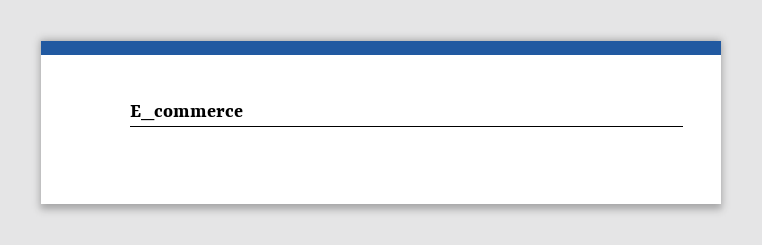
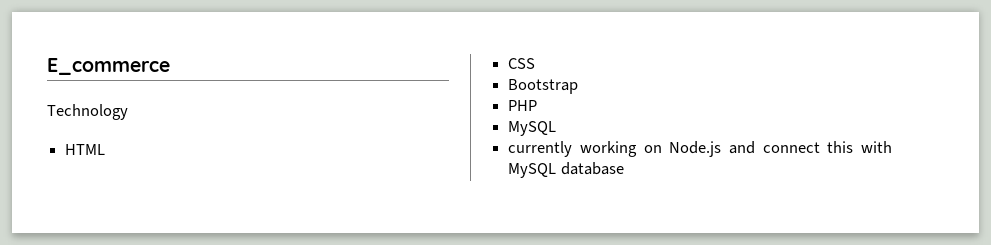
(243, 113) none -> [47,104,128,120] [65,144,106,155] [508,58,536,69] [508,79,579,94] [508,100,538,111] [508,121,557,136] [508,141,892,157] [508,162,624,178] // Technology // HTML // CSS // Bootstrap // PHP // MySQL // currently working on Node.js and connect this with MySQL database

